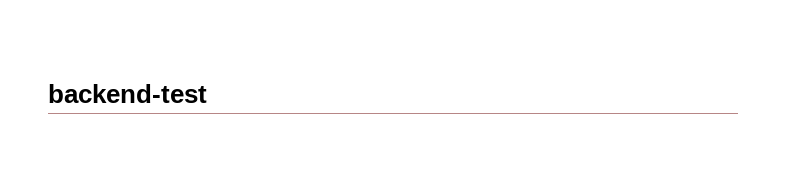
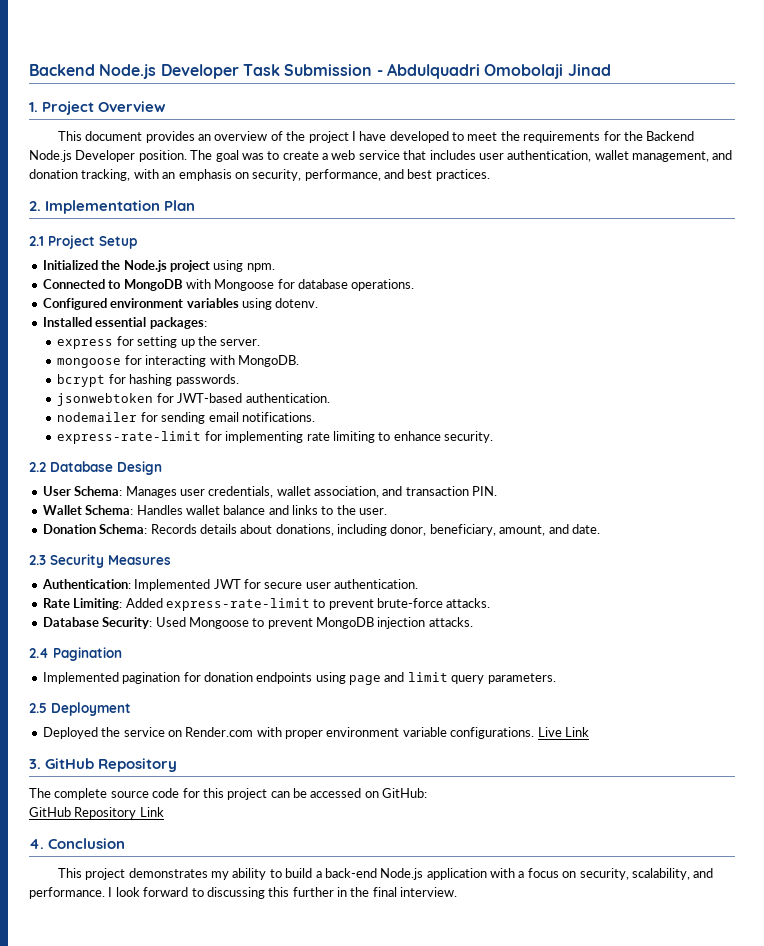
[48,84,207,103] backend-test -> [29,63,611,79] [29,101,167,115] [57,131,695,143] [29,150,733,162] [29,169,490,181] [29,200,196,214] [29,235,137,249] [42,260,275,272] [42,279,415,291] [42,298,319,310] [42,317,207,329] [57,336,261,349] [57,355,299,368] [57,374,239,387] [57,393,330,406] [57,412,315,424] [57,431,494,444] [29,461,162,475] [42,486,498,498] [42,505,388,515] [42,524,600,536] [29,554,171,568] [41,579,418,591] [42,598,491,611] [42,617,473,629] [29,647,122,661] [42,672,556,685] [29,702,131,716] [42,727,589,739] [29,758,178,772] [29,788,428,800] [29,807,164,819] [29,838,126,849] [57,868,714,880] [29,887,458,899] Backend Node.js Developer Task Submission - Abdulquadri Omobolaji Jinad // 1. Project Overview // This document provides an overview of the project I have developed to meet the requirements for the Backend Node.js Developer position. The goal was to create a web service that includes user authentication, wallet management, and donation tracking, with an emphasis on security, performance, and best practices. // 2. Implementation Plan // 2.1 Project Setup // Initialized the Node.js project using npm. // Connected to MongoDB with Mongoose for database operations. // Configured environment variables using dotenv. // Installed essential packages: // express for setting up the server. // mongoose for interacting with MongoDB. // bcrypt for hashing passwords. // jsonwebtoken for JWT-based authentication. // nodemailer for sending email notifications. // express-rate-limit for implementing rate limiting to enhance security. // 2.2 Database Design // User Schema: Manages user credentials, wallet association, and transaction PIN. // Wallet Schema: Handles wallet balance and links to the user. // Donation Schema: Records details about donations, including donor, beneficiary, amount, and date. // 2.3 Security Measures // Authentication: Implemented JWT for secure user authentication. // Rate Limiting: Added express-rate-limit to prevent brute-force attacks. // Database Security: Used Mongoose to prevent MongoDB injection attacks. // 2.4 Pagination // Implemented pagination for donation endpoints using page and limit query parameters. // 2.5 Deployment // Deployed the service on Render.com with proper environment variable configurations. Live Link // 3. GitHub Repository // The complete source code for this project can be accessed on GitHub: // GitHub Repository Link // 4. Conclusion // This project demonstrates my ability to build a back-end Node.js application with a focus on security, scalability, and performance. I look forward to discussing this further in the final interview.

